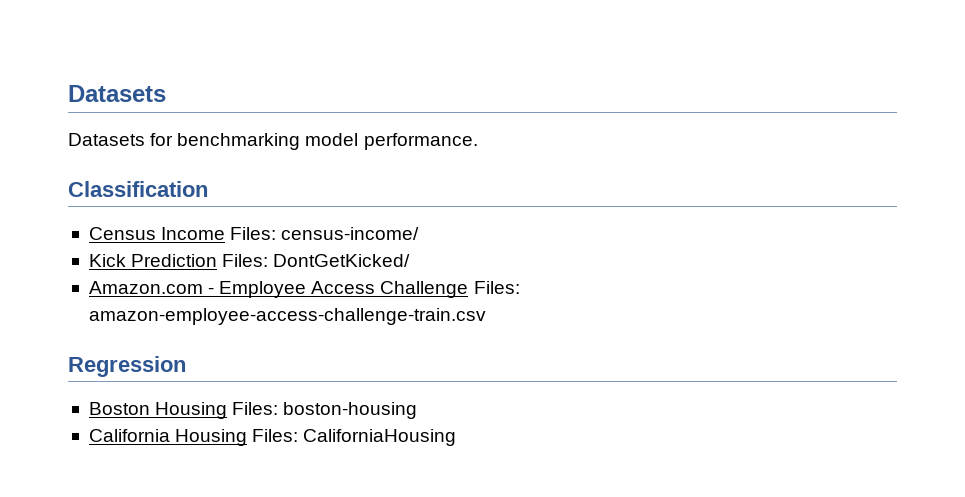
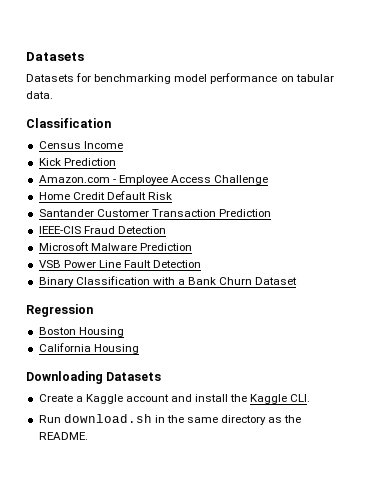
[363,133,478,150] performance. -> [210,73,334,84] [26,91,53,99] performance on tabular data.
[230,227,420,240] Files: census-income/ -> (123, 145) none
[222,254,411,267] Files: DontGetKicked/ -> (116, 162) none
[473,281,520,294] [88,308,486,325] Files: amazon-employee-access-challenge-train.csv -> [38,191,172,200] [38,209,271,217] [38,226,166,234] [38,242,192,251] [38,260,202,268] [38,276,298,287] // Home Credit Default Risk // Santander Customer Transaction Prediction // IEEE-CIS Fraud Detection // Microsoft Malware Prediction // VSB Power Line Fault Detection // Binary Classification with a Bank Churn Dataset
[232,402,418,419] Files: boston-housing -> (124, 332) none
[252,429,457,446] Files: CaliforniaHousing -> [26,371,162,384] [38,394,311,404] [38,414,302,425] [38,432,88,440] // Downloading Datasets // Create a Kaggle account and install the Kaggle CLI. // Run download.sh in the same directory as the README.

